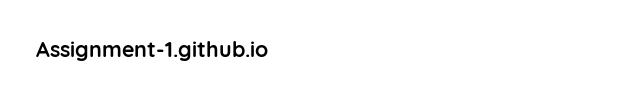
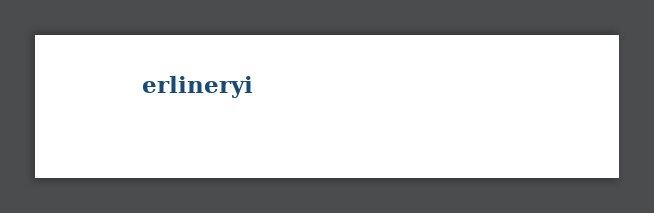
[36,41,268,61] Assignment-1.github.io -> [142,76,253,98] erlineryi

